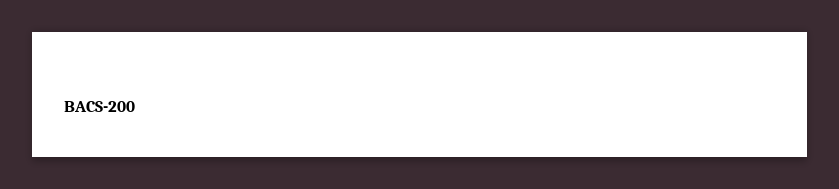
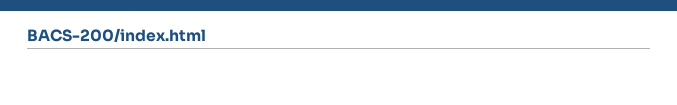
[64,101,135,112] BACS-200 -> [27,28,206,42] BACS-200/index.html

